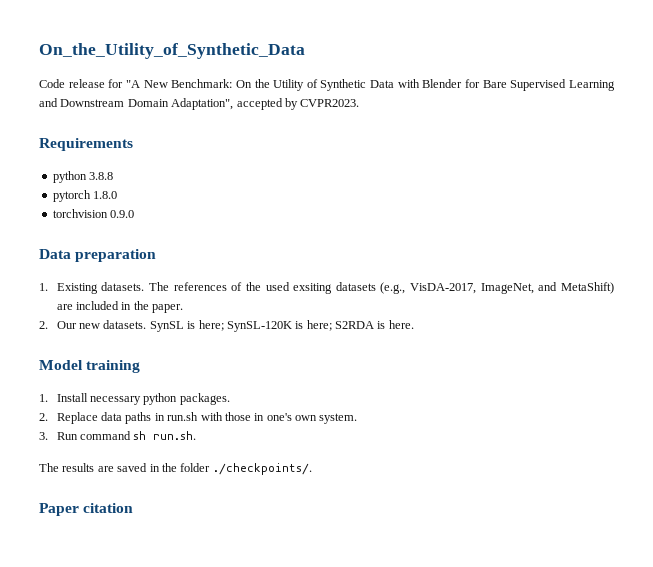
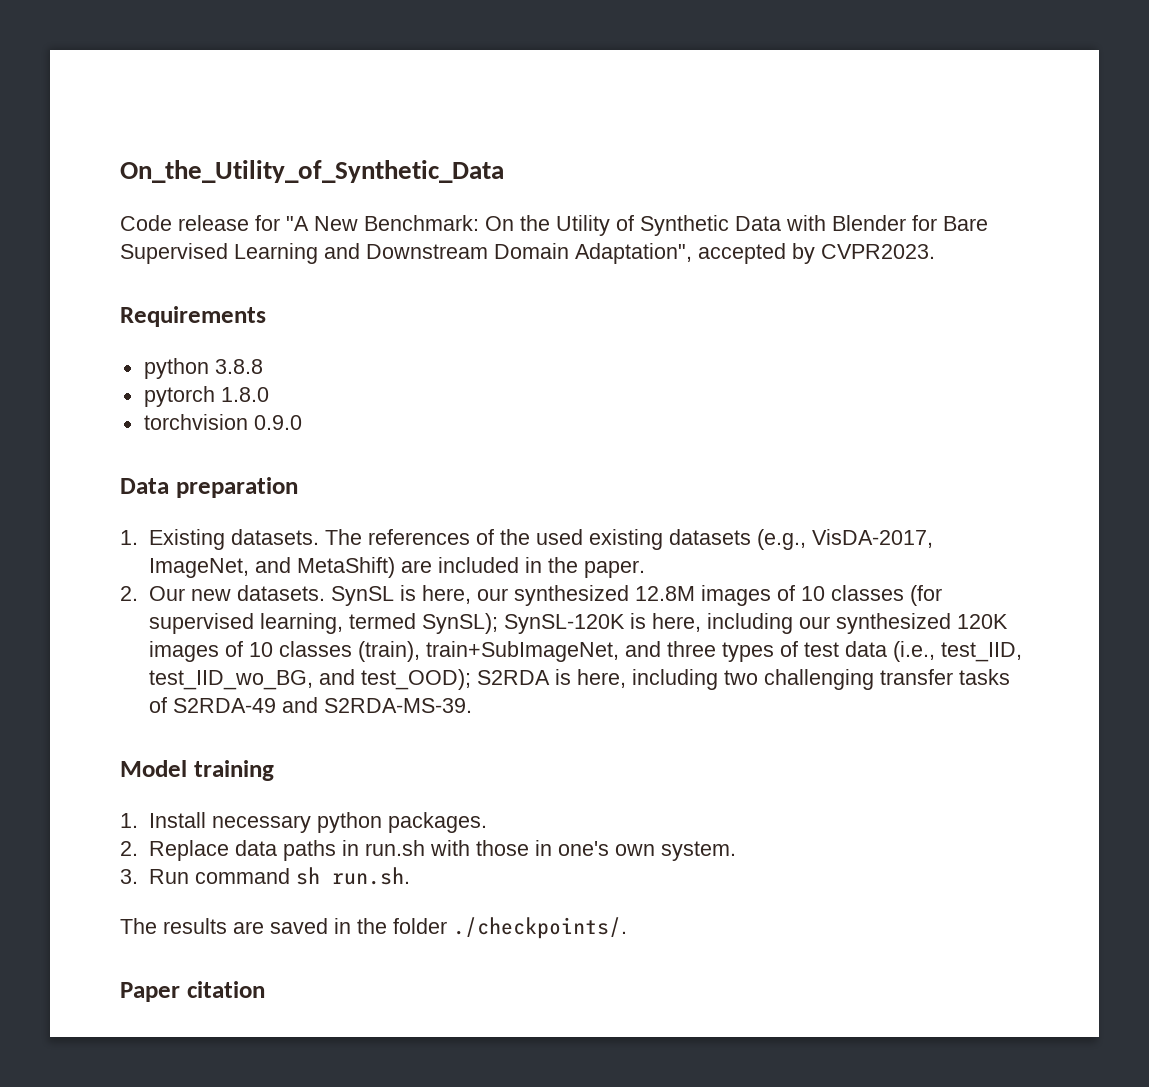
[293,283,333,294] exsiting -> [588,529,663,550] existing
[198,320,414,332] here; SynSL-120K is here; S2RDA is here. -> [421,585,942,606] [148,613,1008,634] [148,641,1022,662] [148,669,1010,690] [148,697,472,713] here, our synthesized 12.8M images of 10 classes (for supervised learning, termed SynSL); SynSL-120K is here, including our synthesized 120K images of 10 classes (train), train+SubImageNet, and three types of test data (i.e., test_IID, test_IID_wo_BG, and test_OOD); S2RDA is here, including two challenging transfer tasks of S2RDA-49 and S2RDA-MS-39.

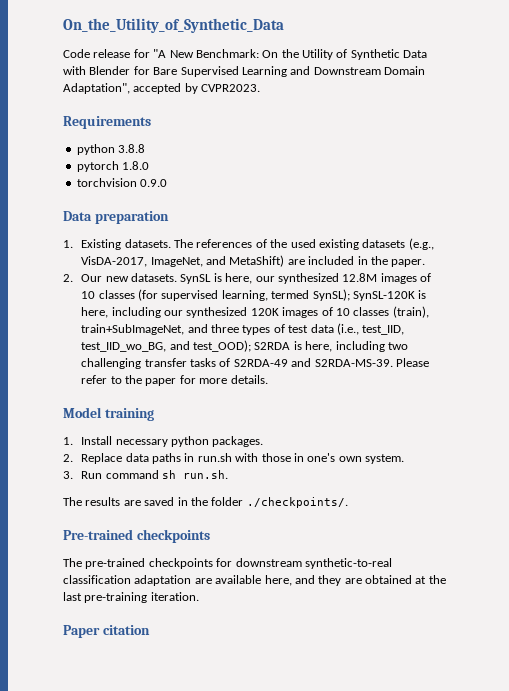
(472, 705) none -> [395,358,429,367] [81,375,268,386] Please refer to the paper for more details.
(627, 928) none -> [63,529,210,543] [63,558,392,569] [63,575,446,586] [63,592,199,603] // Pre-trained checkpoints // The pre-trained checkpoints for downstream synthetic-to-real classification adaptation are available here, and they are obtained at the last pre-training iteration.

